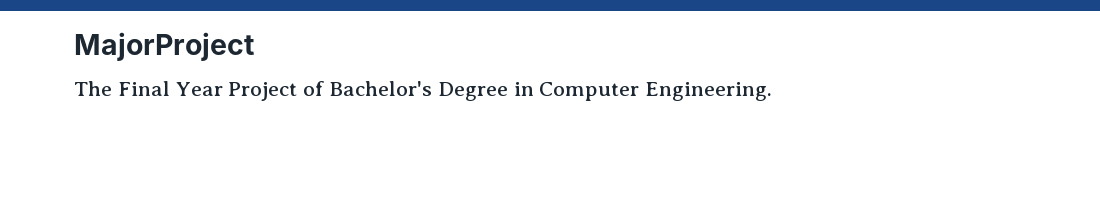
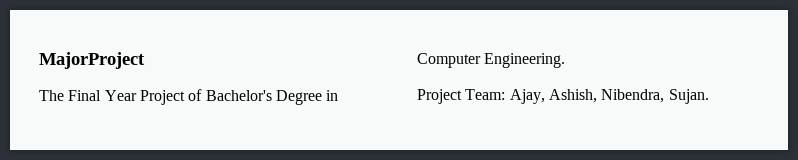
(773, 91) none -> [417,89,709,104] // Project Team: Ajay, Ashish, Nibendra, Sujan.

